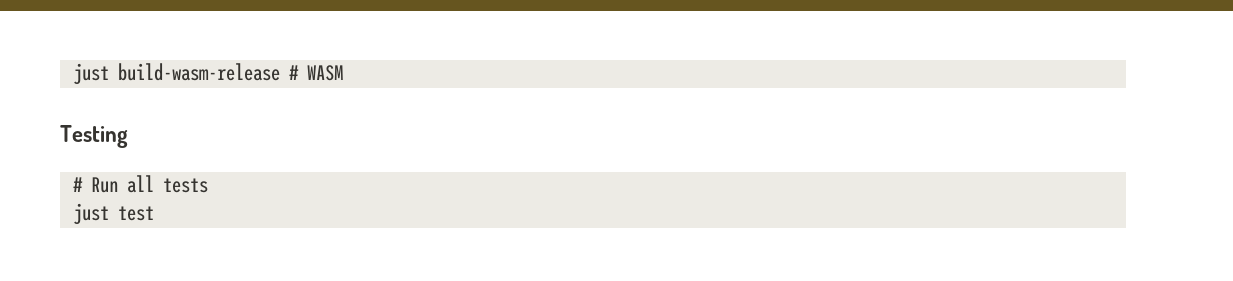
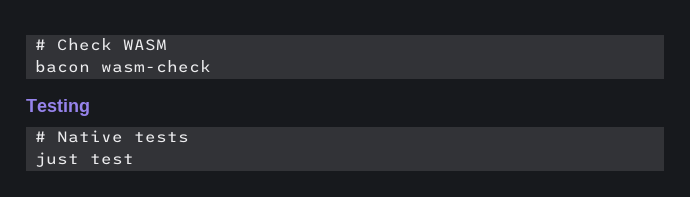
[72,63,299,85] just build-wasm-release # -> [35,38,113,51] # Check
(343, 73) none -> [35,60,212,73] // bacon wasm-check
[90,175,154,193] Run all -> [57,130,124,143] Native

